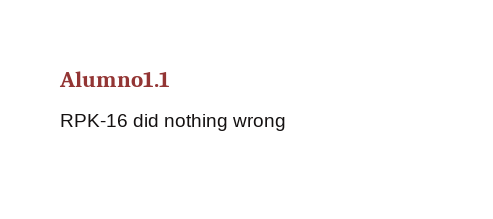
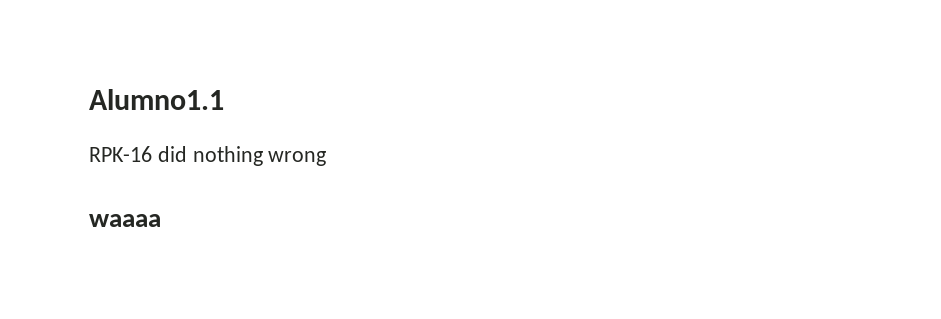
(287, 123) none -> [89,214,161,227] // waaaa

